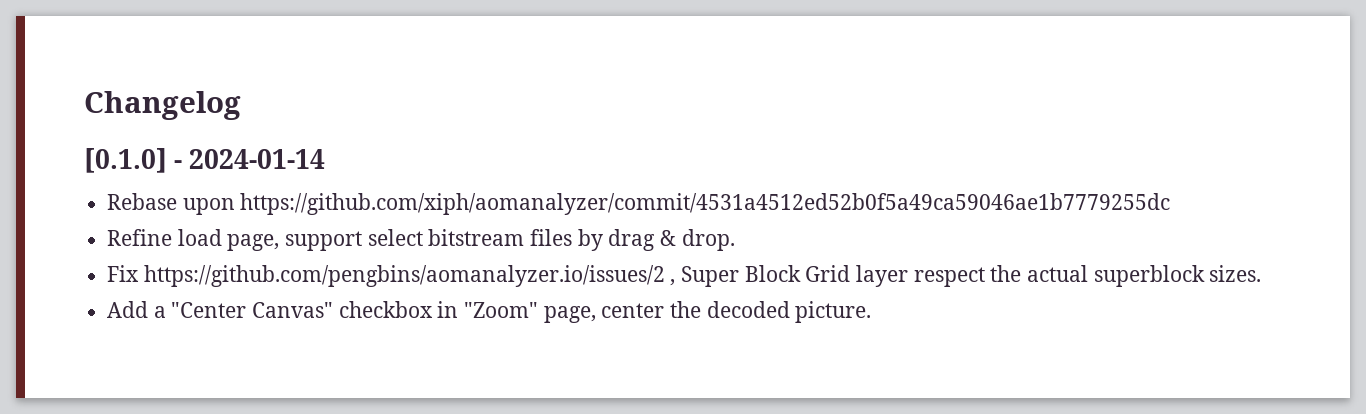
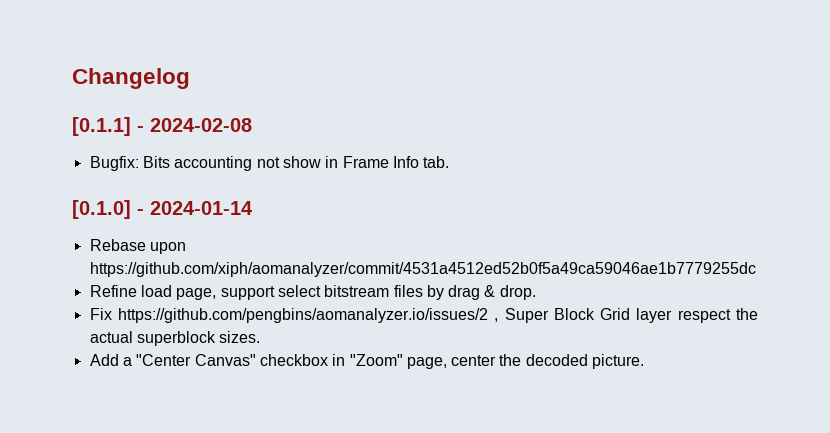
(241, 105) none -> [72,117,252,136] [89,156,450,171] // [0.1.1] - 2024-02-08 // Bugfix: Bits accounting not show in Frame Info tab.

